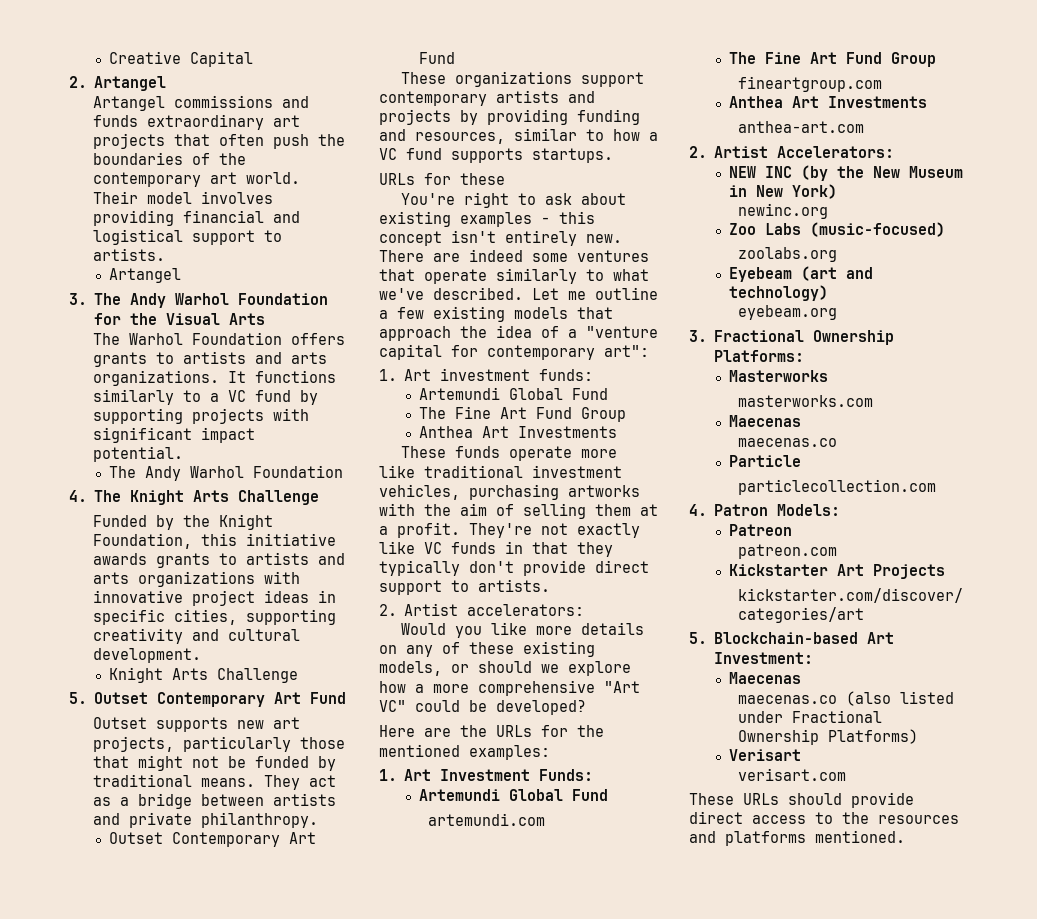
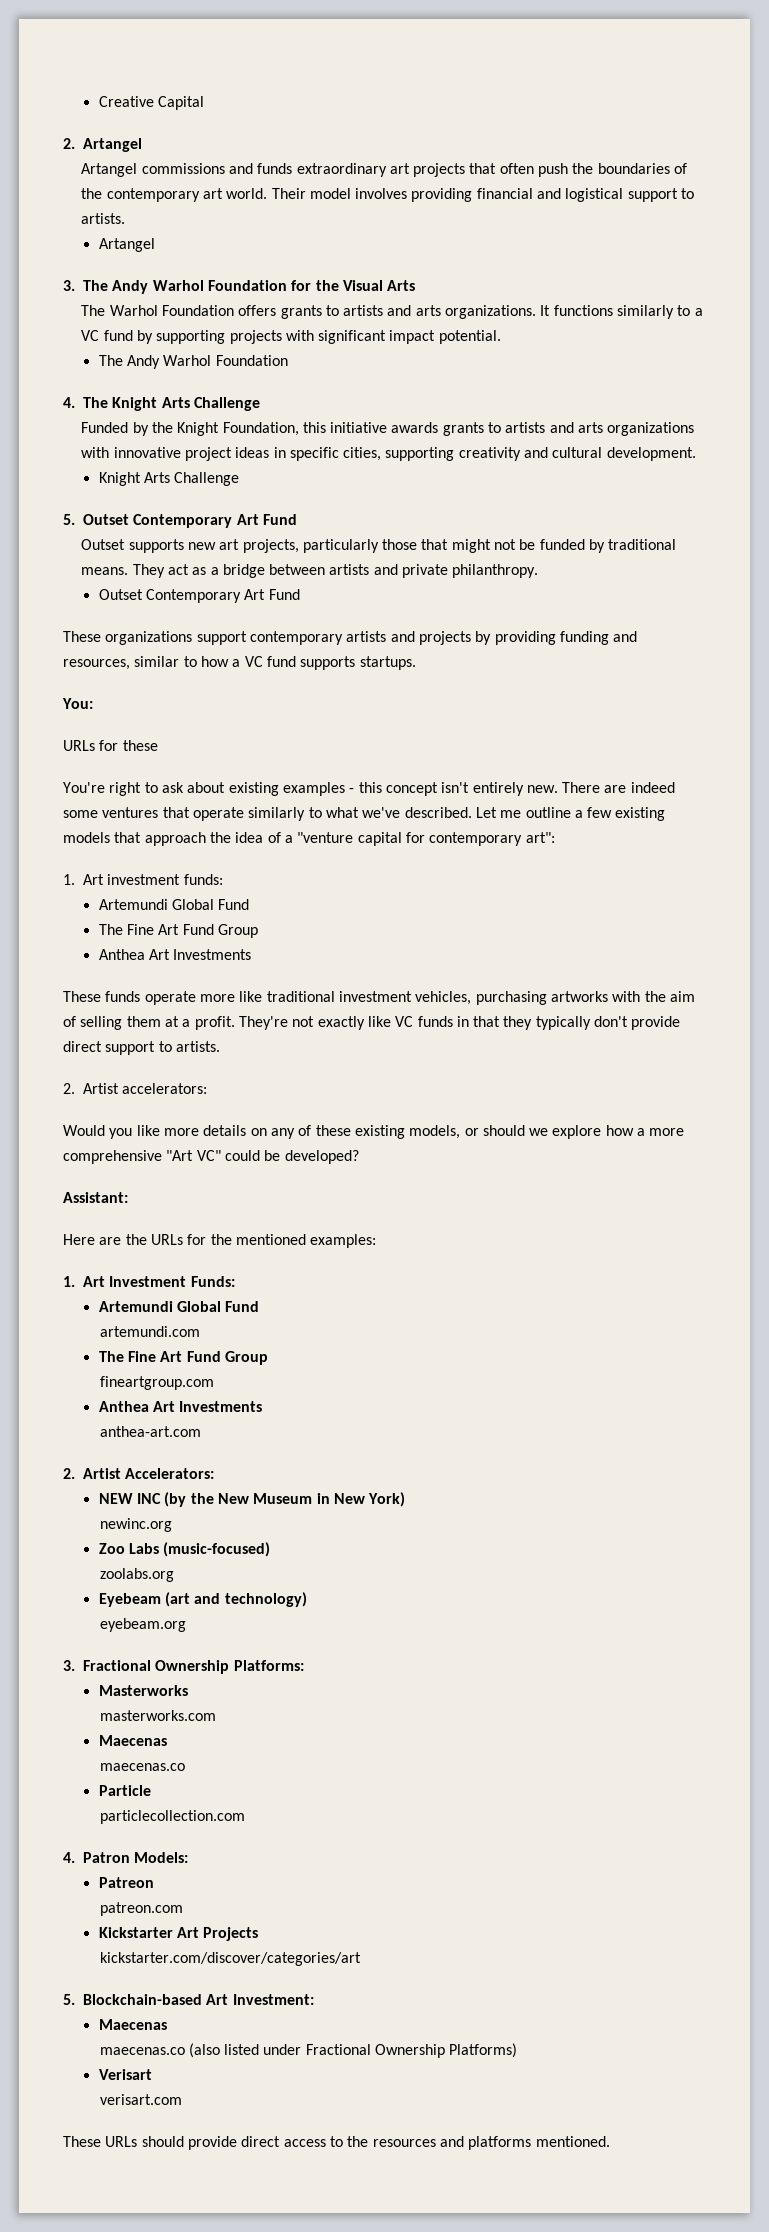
(613, 155) none -> [62,698,93,709] // You:
(586, 707) none -> [63,1192,128,1203] // Assistant:

